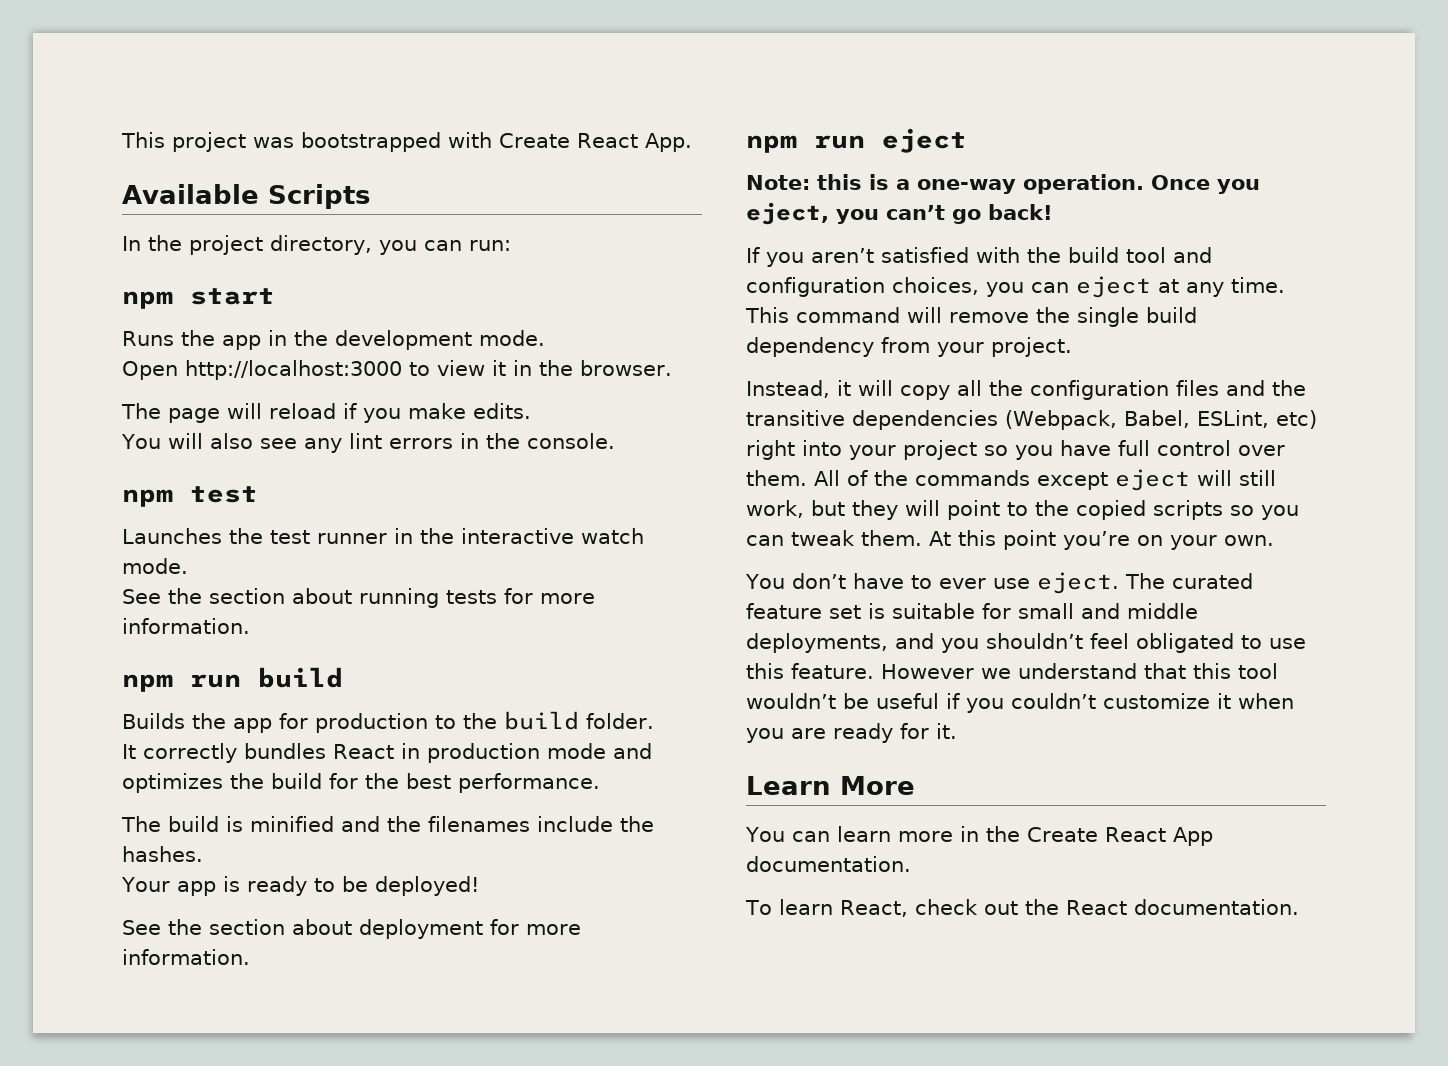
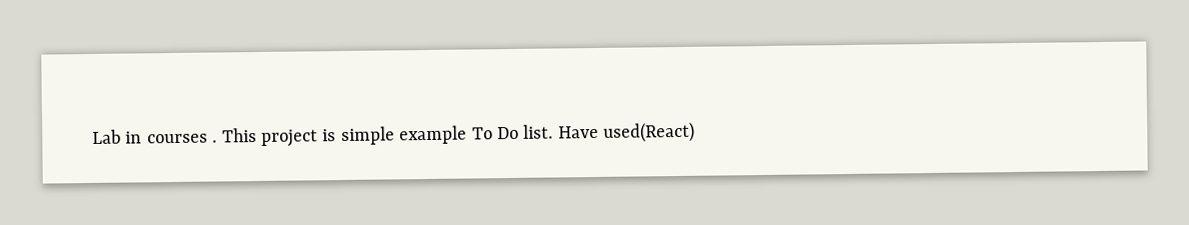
[121,132,692,152] [122,184,370,209] [122,235,511,255] [122,288,275,309] [122,330,545,350] [122,360,672,380] [121,403,531,423] [121,433,615,453] [122,486,258,507] [122,528,644,544] [122,558,188,574] [122,588,595,608] [122,618,250,634] [122,667,343,692] [122,711,654,733] [122,743,652,763] [122,773,600,793] [121,816,654,832] [122,846,203,862] [121,876,479,896] [122,919,581,939] [122,949,250,965] [746,128,967,153] [746,174,1260,194] [746,202,1053,225] [746,247,1212,267] [746,276,1285,298] [745,307,1197,327] [746,337,1072,357] [746,380,1306,400] [746,410,1317,430] [746,440,1285,460] [746,469,1276,491] [746,500,1299,520] [746,530,1274,550] [745,572,1253,594] [746,603,1198,619] [746,633,1306,653] [746,663,1278,679] [746,693,1294,713] [746,723,957,743] [746,776,915,795] [745,826,1213,846] [746,856,911,872] [745,899,1299,917] This project was bootstrapped with Create React App. // Available Scripts // In the project directory, you can run: // npm start // Runs the app in the development mode. // Open http://localhost:3000 to view it in the browser. // The page will reload if you make edits. // You will also see any lint errors in the console. // npm test // Launches the test runner in the interactive watch mode. // See the section about running tests for more information. // npm run build // Builds the app for production to the build folder. // It correctly bundles React in production mode and optimizes the build for the best performance. // The build is minified and the filenames include the hashes. // Your app is ready to be deployed! // See the section about deployment for more information. // npm run eject // Note: this is a one-way operation. Once you eject, you can’t go back! // If you aren’t satisfied with the build tool and configuration choices, you can eject at any time. This command will remove the single build dependency from your project. // Instead, it will copy all the configuration files and the transitive dependencies (Webpack, Babel, ESLint, etc) right into your project so you have full control over them. All of the commands except eject will still work, but they will point to the copied scripts so you can tweak them. At this point you’re on your own. // You don’t have to ever use eject. The curated feature set is suitable for small and middle deployments, and you shouldn’t feel obligated to use this feature. However we understand that this tool wouldn’t be useful if you couldn’t customize it when you are ready for it. // Learn More // You can learn more in the Create React App documentation. // To learn React, check out the React documentation. -> [92,121,696,147] Lab in courses . This project is simple example To Do list. Have used(React)

